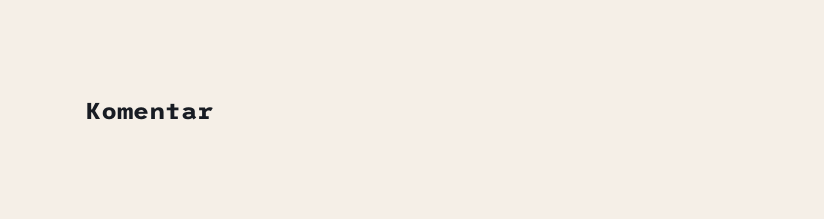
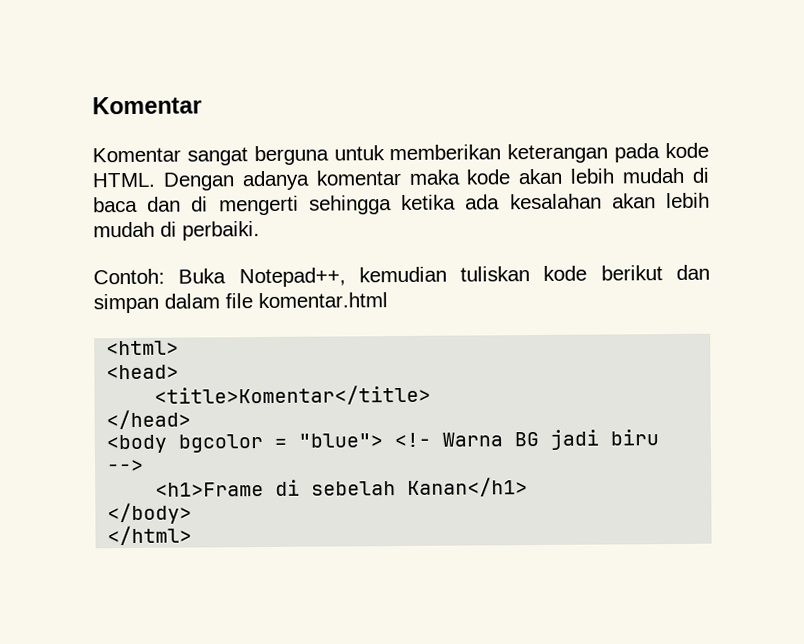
[85,102,213,120] Komentar -> [92,96,202,115] [92,142,709,166] [92,167,710,191] [93,192,710,216] [93,221,260,241] [93,264,710,288] [93,292,388,314] [106,340,180,356] [106,364,180,380] [154,384,432,406] [106,409,192,430] [106,429,660,454] [107,459,145,473] [155,477,529,497] [107,502,193,525] [107,525,193,546] Komentar // Komentar sangat berguna untuk memberikan keterangan pada kode HTML. Dengan adanya komentar maka kode akan lebih mudah di baca dan di mengerti sehingga ketika ada kesalahan akan lebih mudah di perbaiki. // Contoh: Buka Notepad++, kemudian tuliskan kode berikut dan simpan dalam file komentar.html // <html> // <head> // <title>Komentar</title> // </head> // <body bgcolor = "blue"> <!- Warna BG jadi biru --> // <h1>Frame di sebelah Kanan</h1> // </body> // </html>

